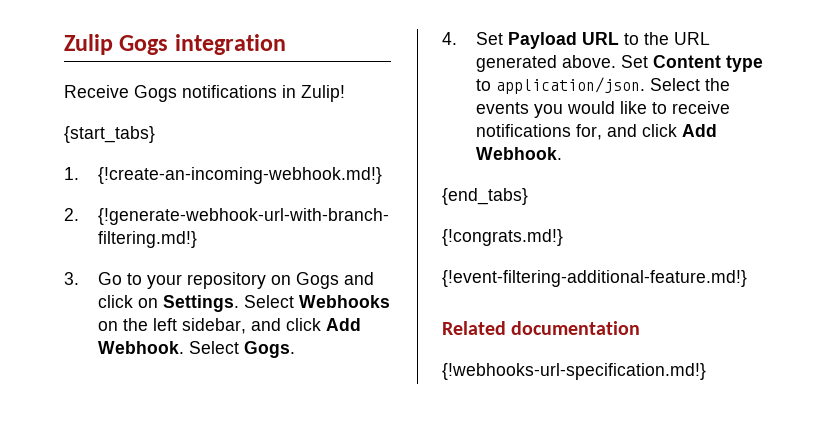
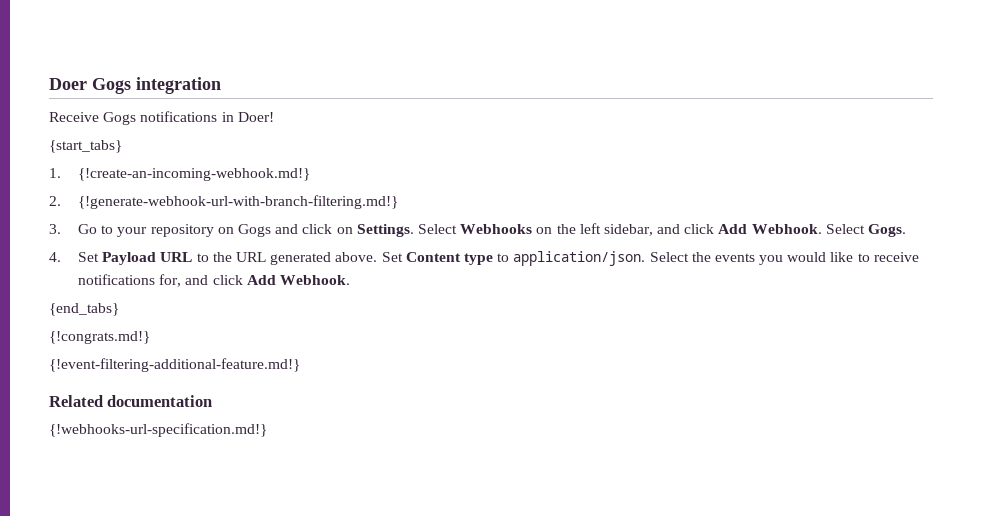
[64,34,113,55] Zulip -> [49,78,87,90] Doer
[301,85,345,102] Zulip! -> [237,112,274,122] Doer!

